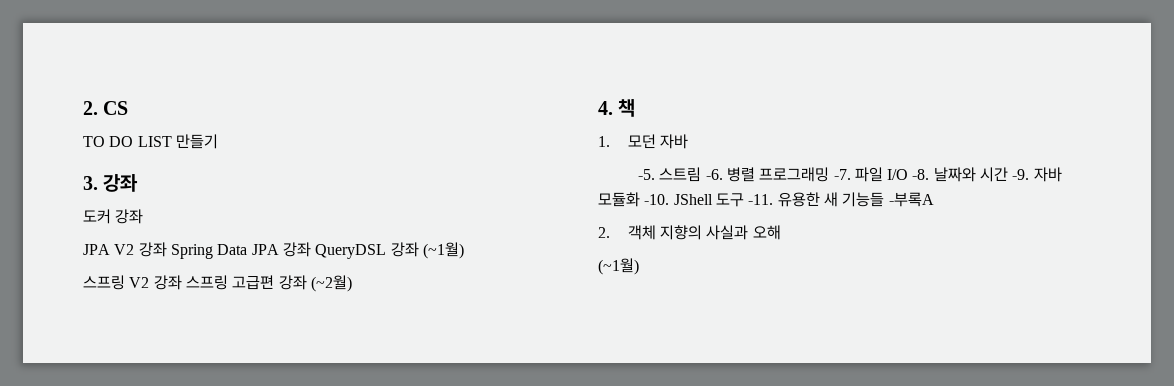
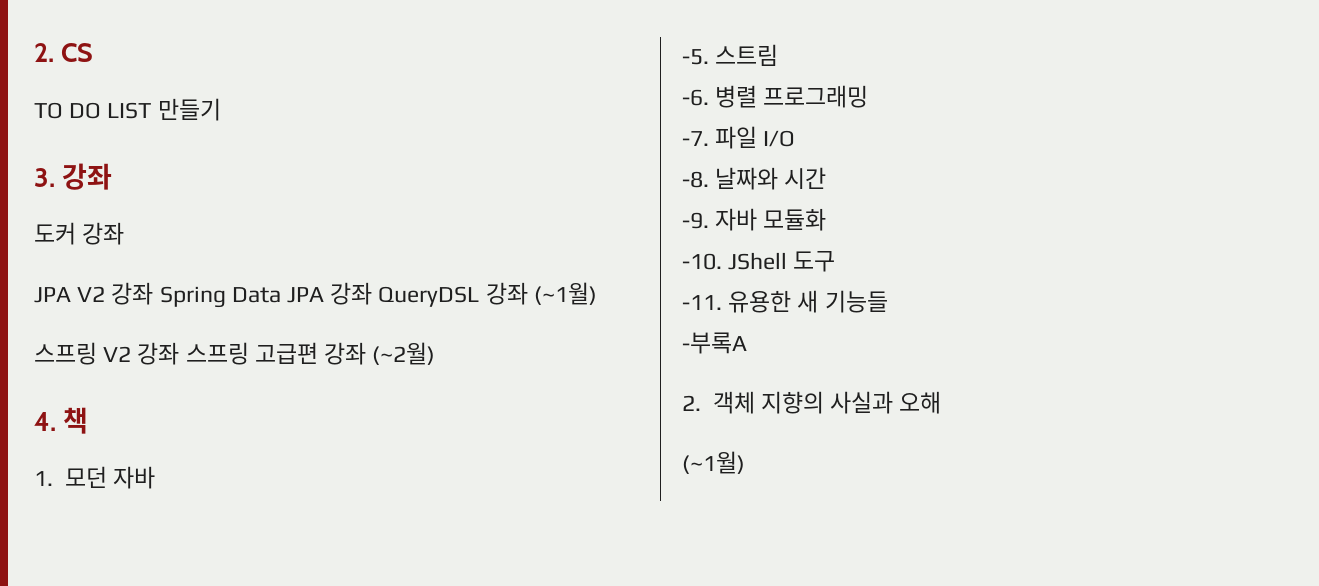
(702, 174) none -> (779, 55) //
(830, 174) none -> (869, 96) //
(909, 174) none -> (796, 138) //
(1009, 174) none -> (827, 178) //
(640, 199) none -> (827, 219) //
(744, 200) none -> (836, 261) //
(885, 199) none -> (888, 301) //

